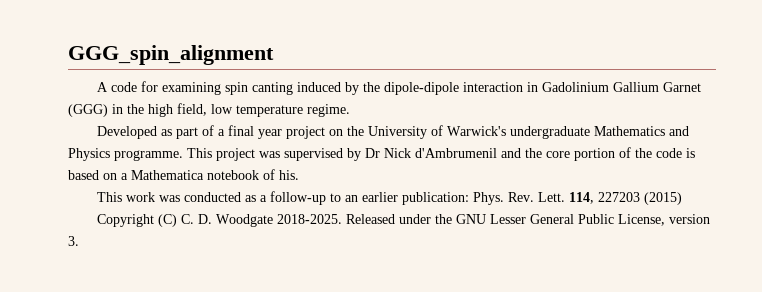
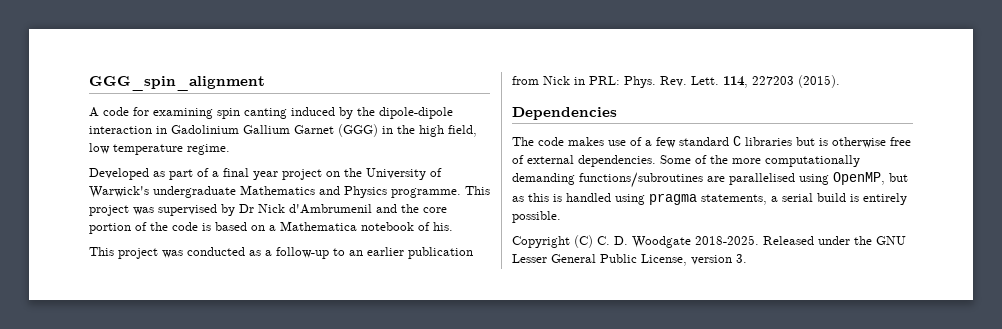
[126,192,156,202] work -> [118,248,158,259] project
[402,192,470,205] publication: -> [408,247,473,259] [512,76,620,85] publication from Nick in PRL:
[644,192,683,205] (2015) -> [798,75,840,88] [512,107,617,120] [512,136,911,148] [512,155,860,167] [512,172,908,188] [512,193,907,205] [512,211,561,223] (2015). // Dependencies // The code makes use of a few standard C libraries but is otherwise free of external dependencies. Some of the more computationally demanding functions/subroutines are parallelised using OpenMP, but as this is handled using pragma statements, a serial build is entirely possible.

